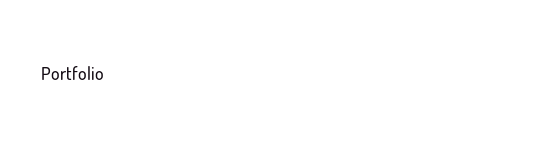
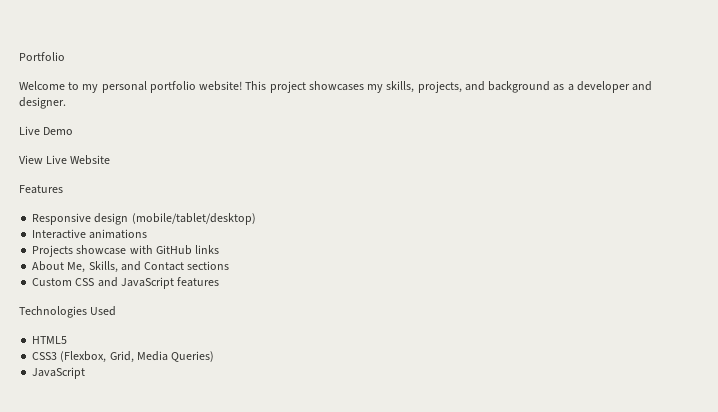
(104, 73) none -> [19,81,653,93] [19,97,66,109] [19,126,74,135] [19,155,111,165] [19,185,63,194] [32,213,256,225] [32,229,148,239] [32,245,220,257] [32,261,230,273] [32,277,220,289] [19,306,117,318] [32,336,68,344] [32,351,215,363] [32,367,86,379] // Welcome to my personal portfolio website! This project showcases my skills, projects, and background as a developer and designer. // Live Demo // View Live Website // Features // Responsive design (mobile/tablet/desktop) // Interactive animations // Projects showcase with GitHub links // About Me, Skills, and Contact sections // Custom CSS and JavaScript features // Technologies Used // HTML5 // CSS3 (Flexbox, Grid, Media Queries) // JavaScript

